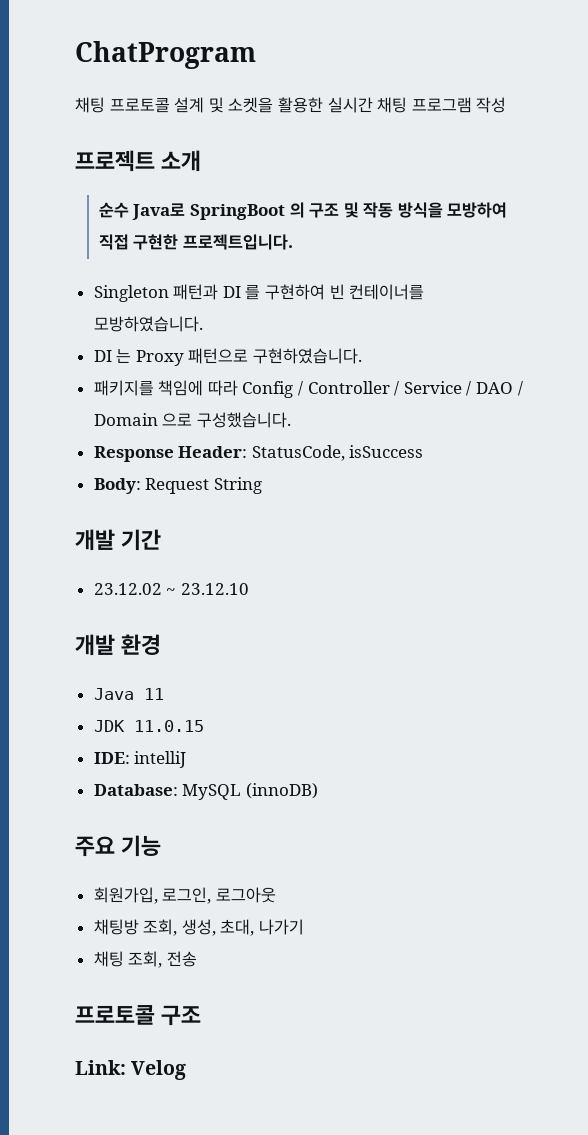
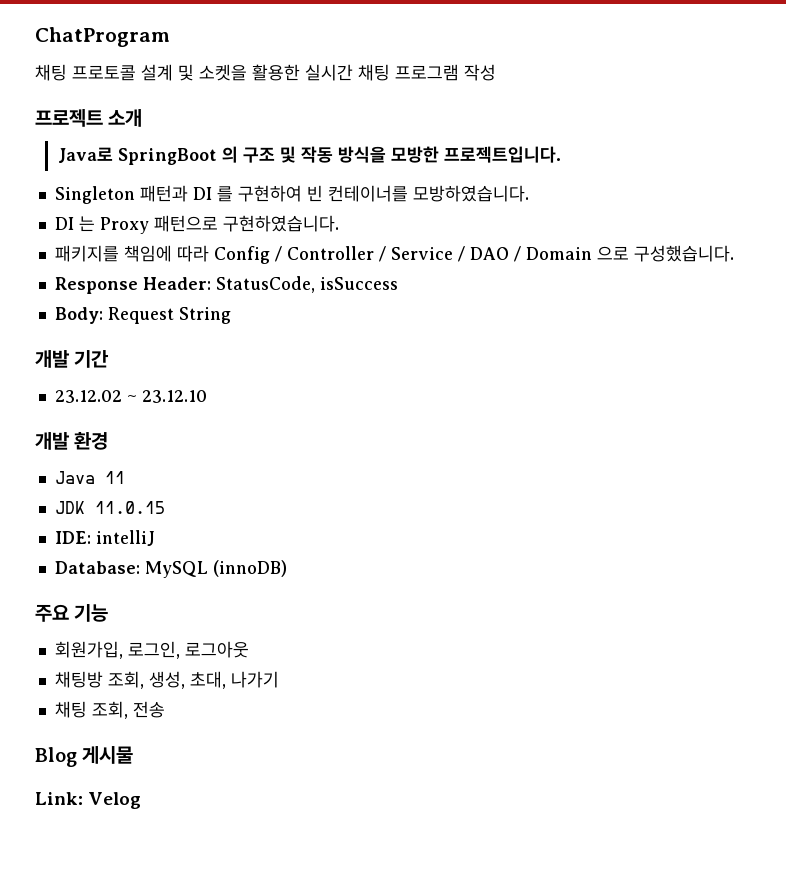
[98,202,129,218] 순수 -> (143, 118) none
[447,202,508,218] [98,234,179,250] 모방하여 직접 구현한 -> [390,146,439,163] 모방한
[75,1005,202,1026] 프로토콜 구조 -> [35,746,134,767] Blog 게시물

